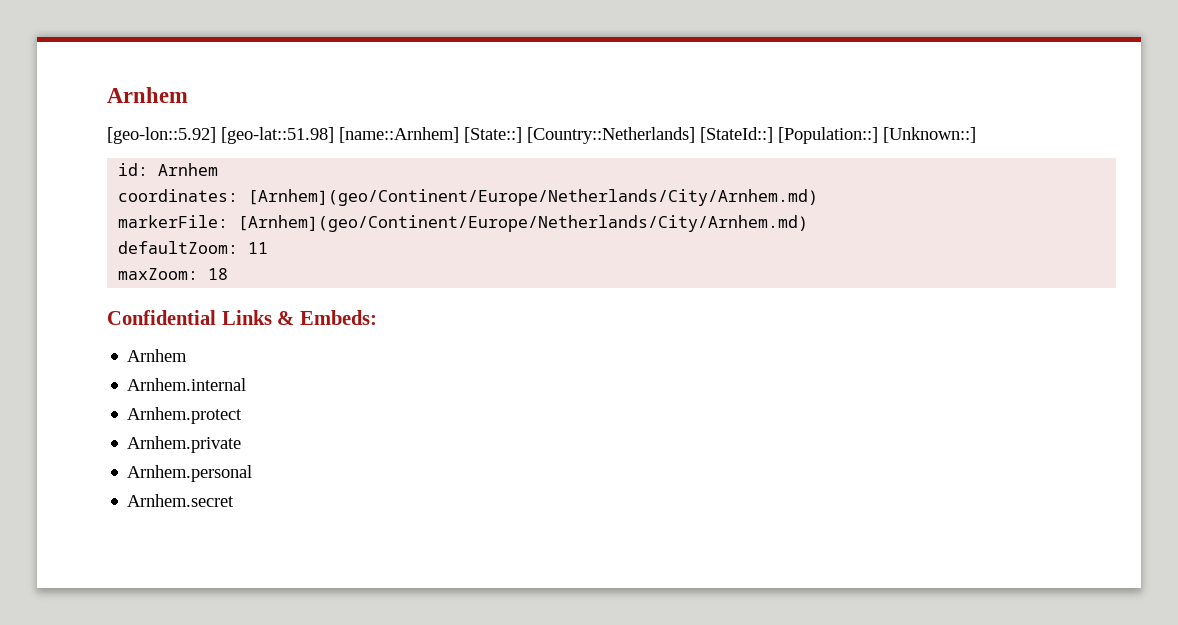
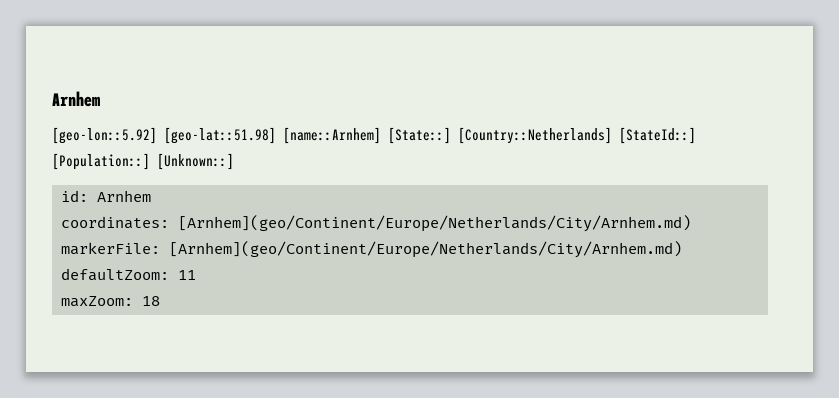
[107,310,377,325] [127,349,188,362] [127,378,247,391] [127,407,243,424] [127,436,242,453] [127,465,253,482] [127,494,235,507] // Confidential Links & Embeds: // Arnhem // Arnhem.internal // Arnhem.protect // Arnhem.private // Arnhem.personal // Arnhem.secret -> (160, 301) none

